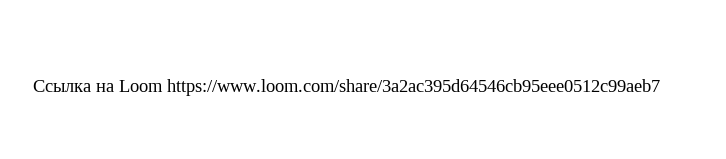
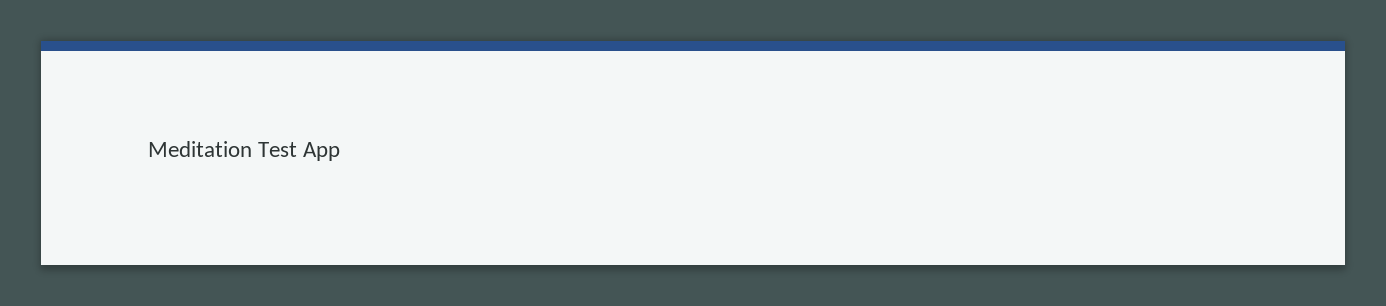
[33,79,660,96] Ссылка на Loom https://www.loom.com/share/3a2ac395d64546cb95eee0512c99aeb7 -> [148,141,341,161] Meditation Test App

